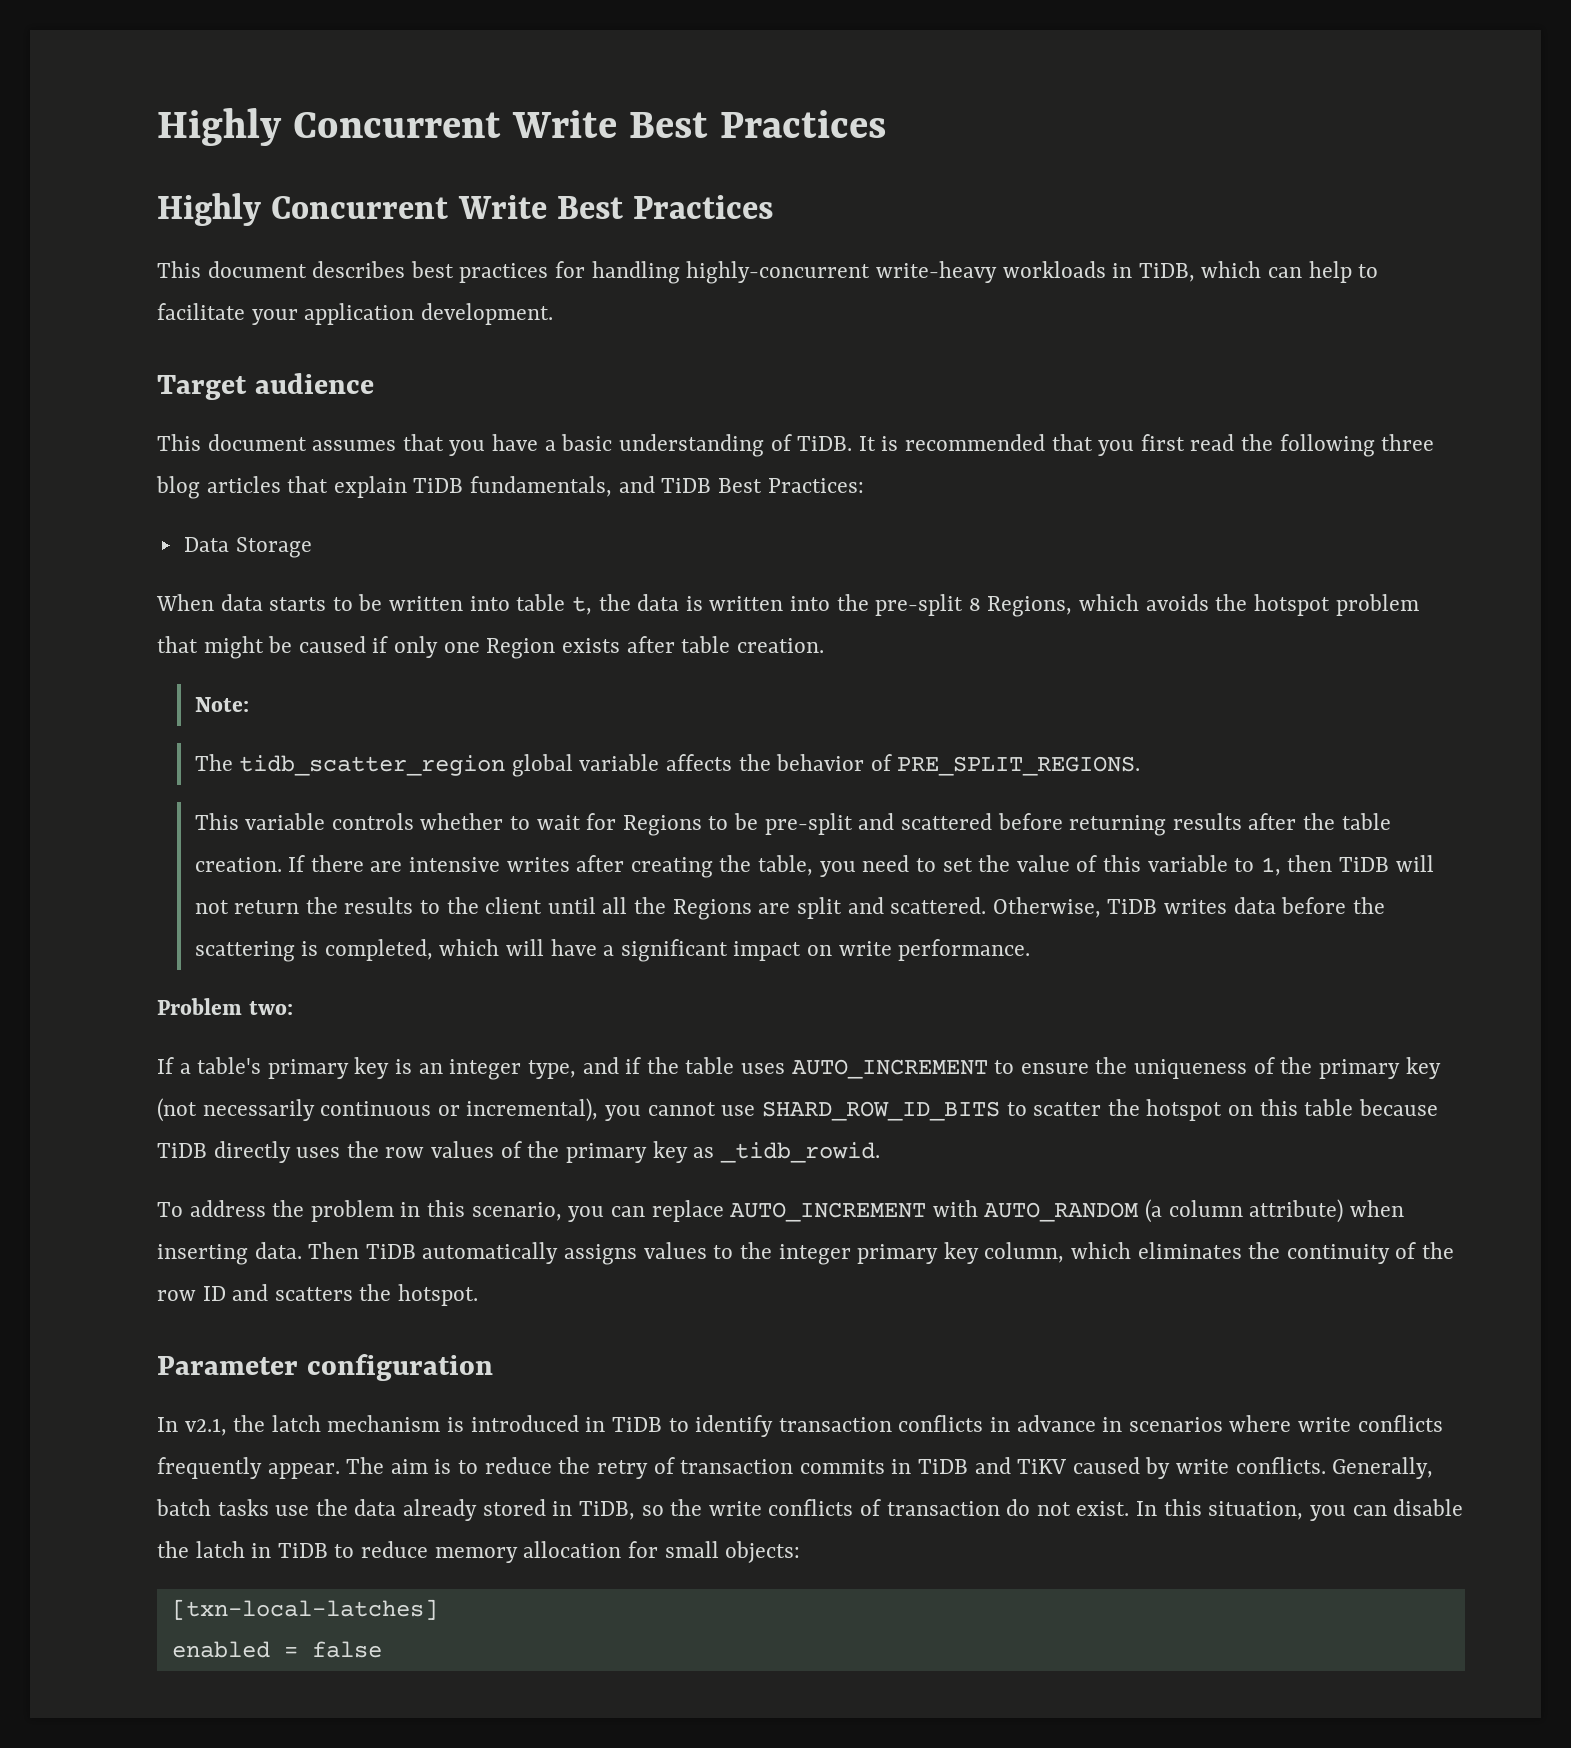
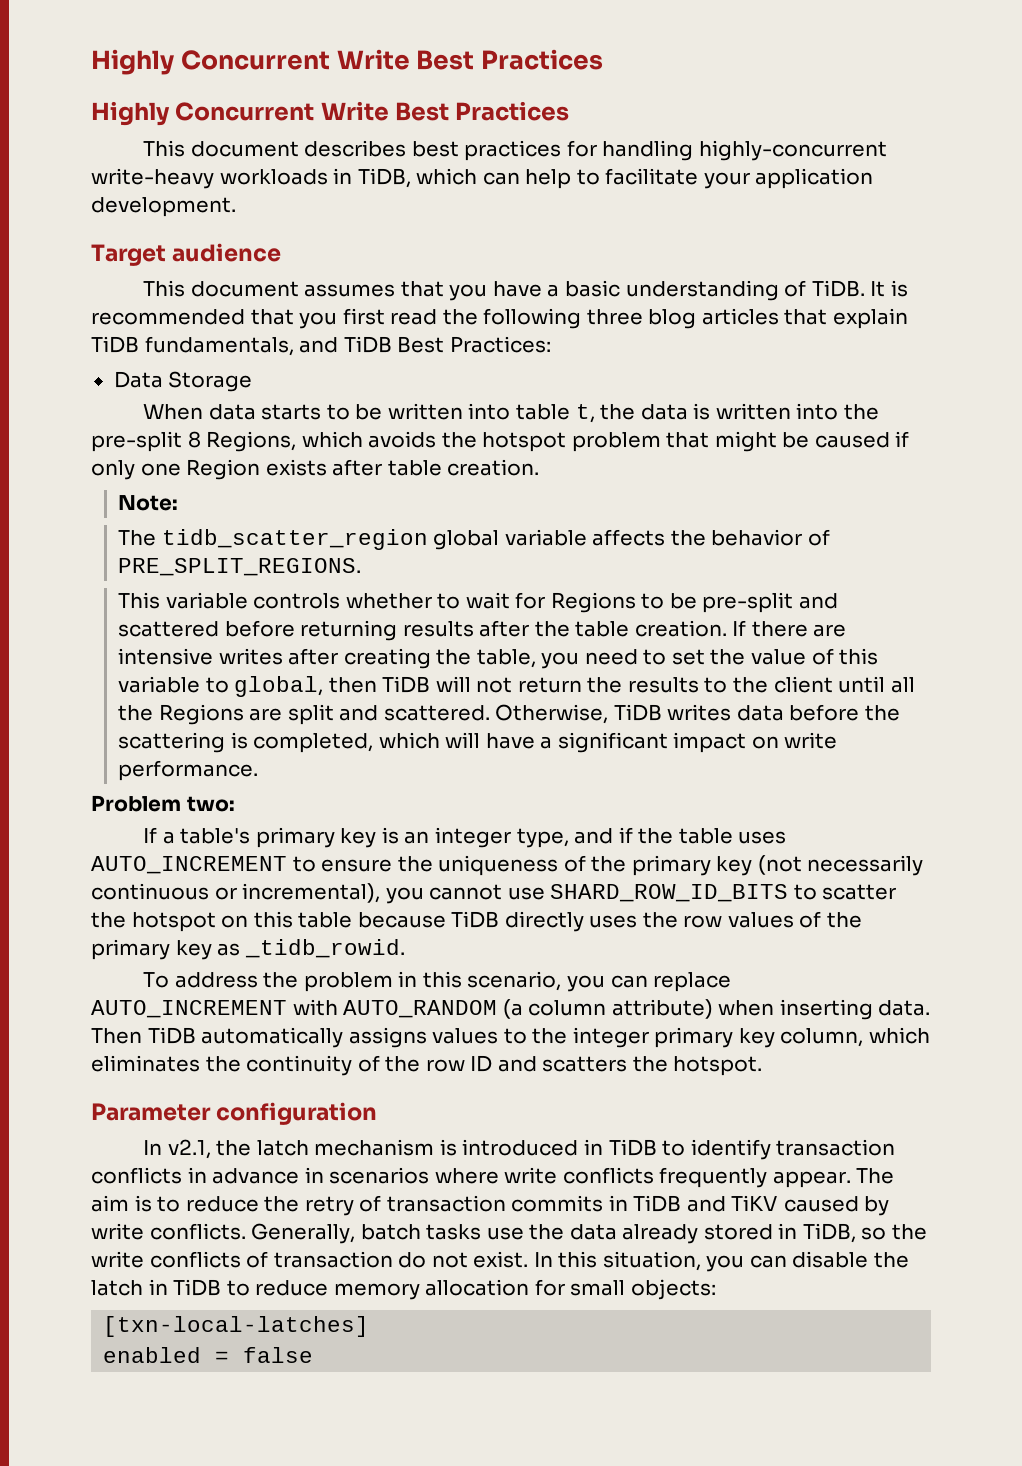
[1260,857,1281,876] 1, -> [234,676,324,697] global,

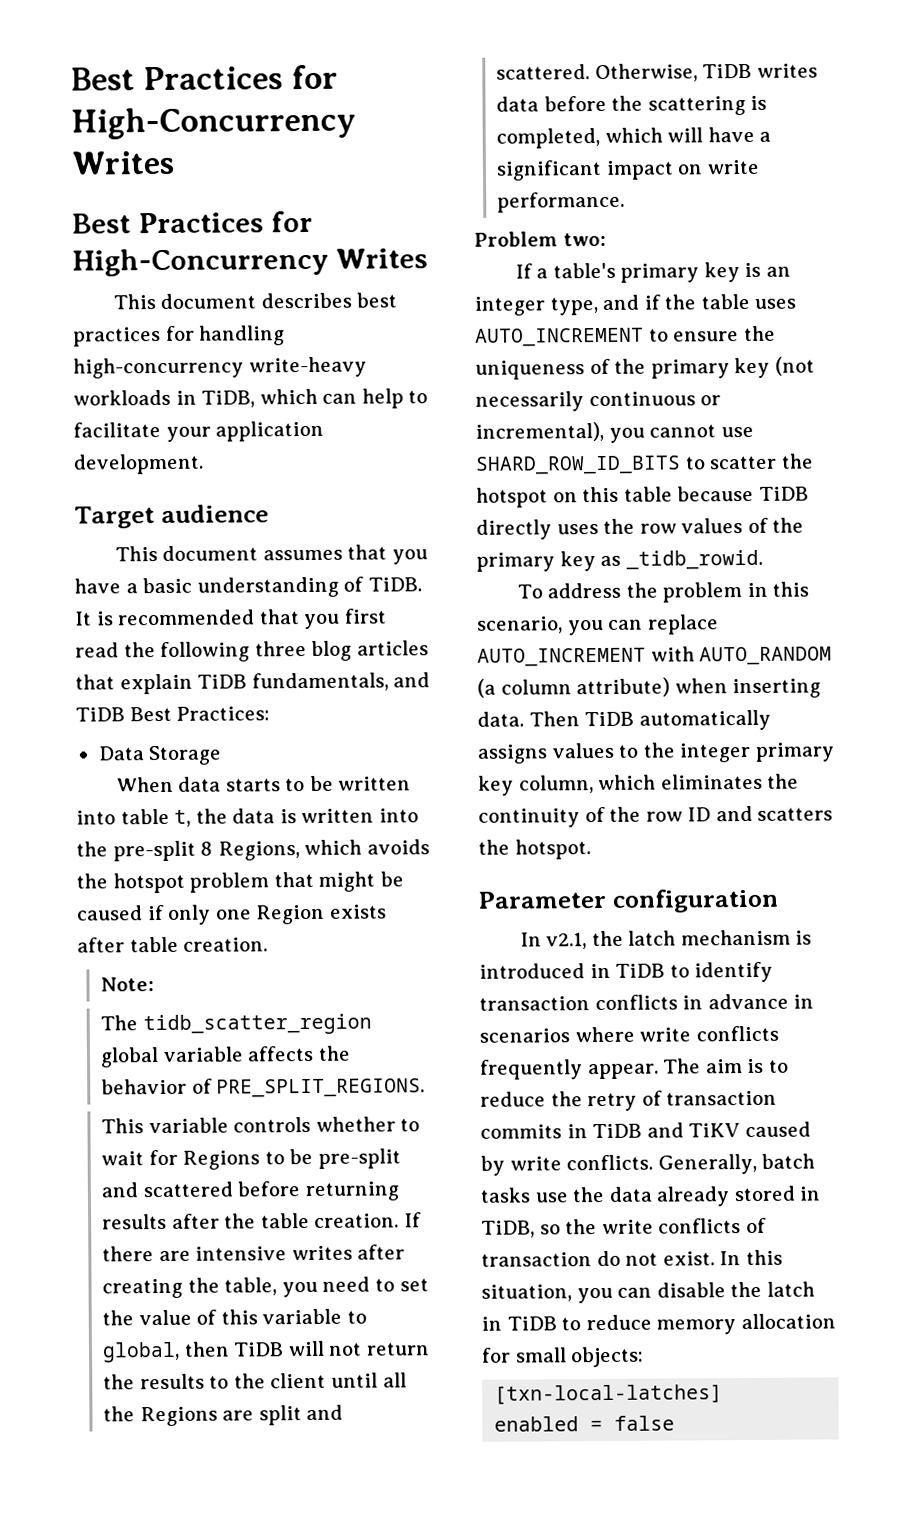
[91,49,603,75] [91,101,570,126] Highly Concurrent Write Best Practices // Highly Concurrent Write Best Practices -> [71,64,338,91] [71,106,356,140] [71,150,174,175] [72,210,313,234] [72,247,428,277] Best Practices for High-Concurrency Writes // Best Practices for High-Concurrency Writes
[699,140,888,161] highly-concurrent -> [73,357,244,379] high-concurrency

